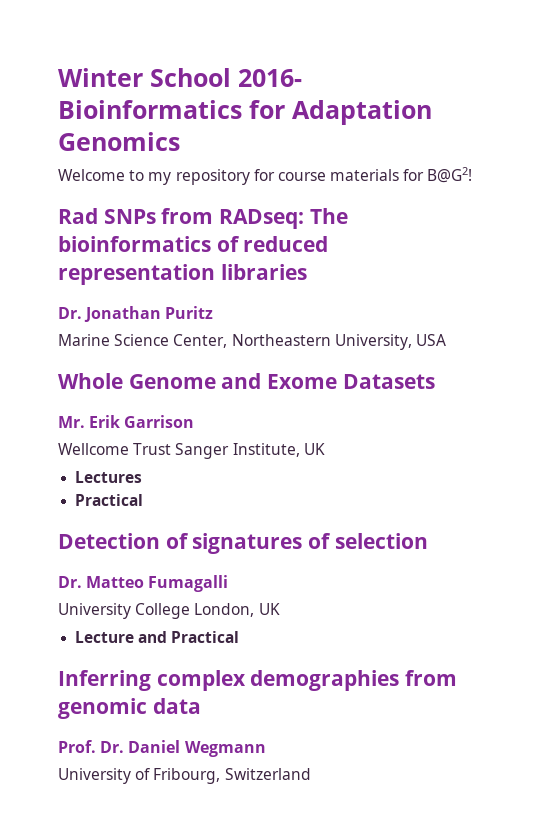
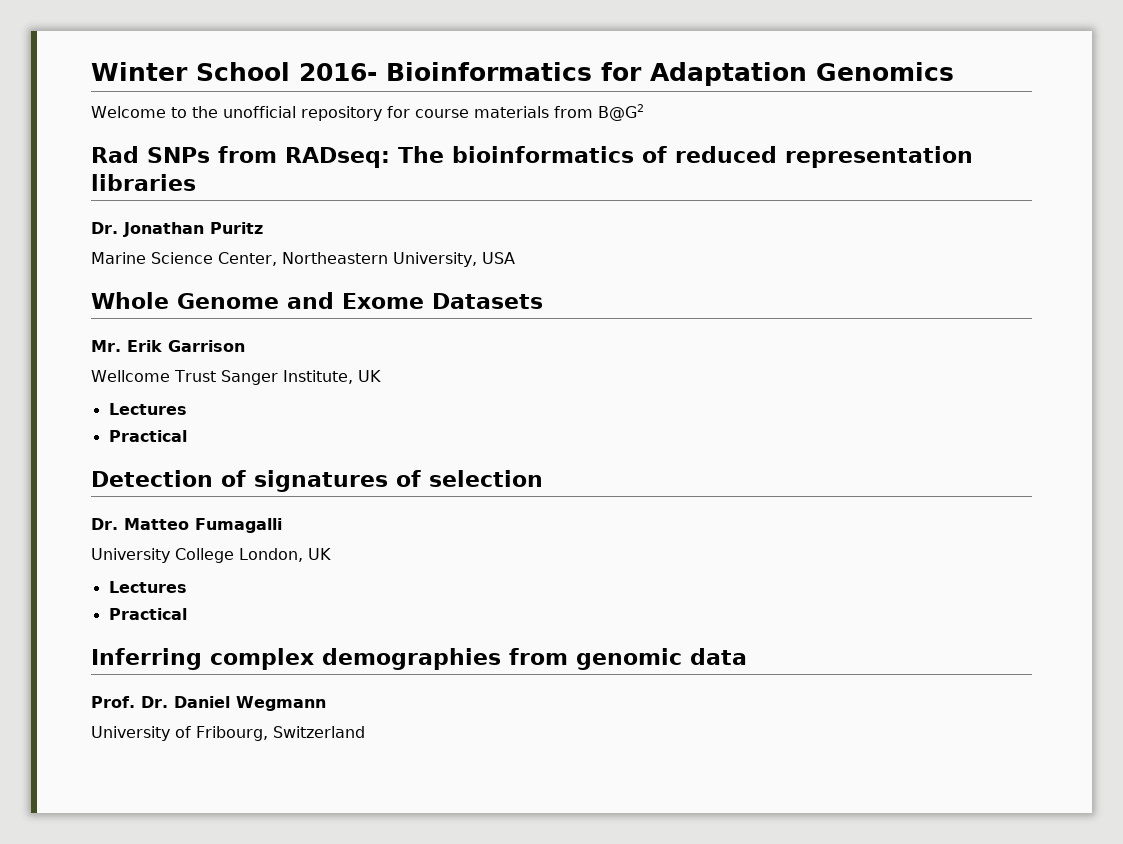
[148,172,172,185] my -> [191,106,296,118] the unofficial
[403,167,473,183] for B@G2! -> [553,104,644,121] from B@G2
[75,631,168,643] Lecture and -> [108,581,187,593] Lectures //

